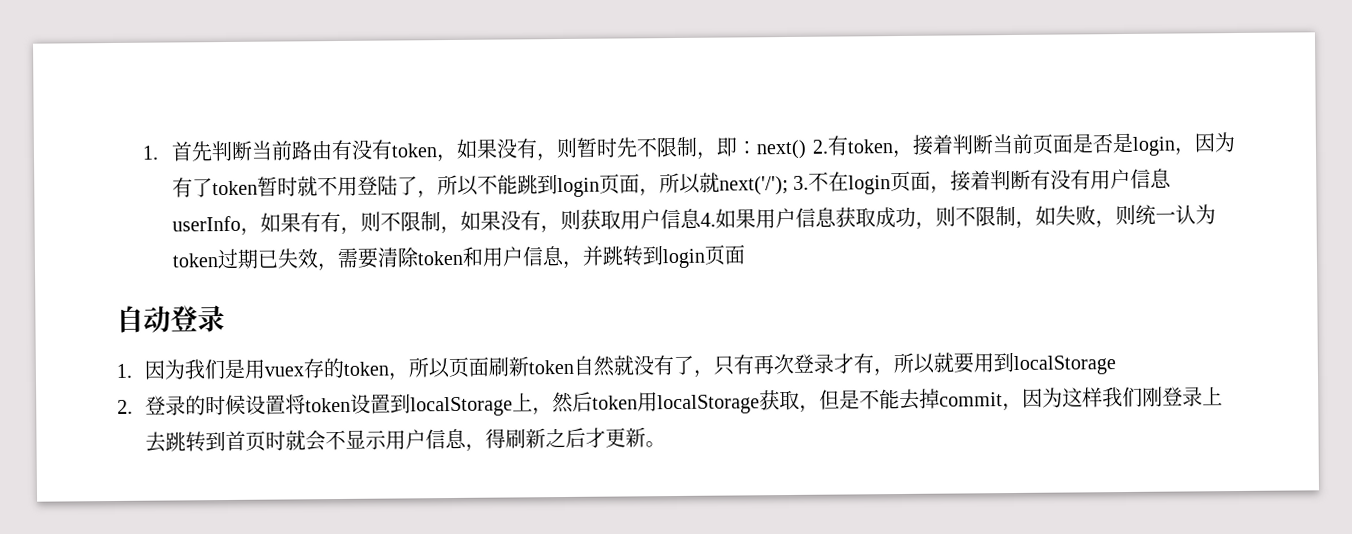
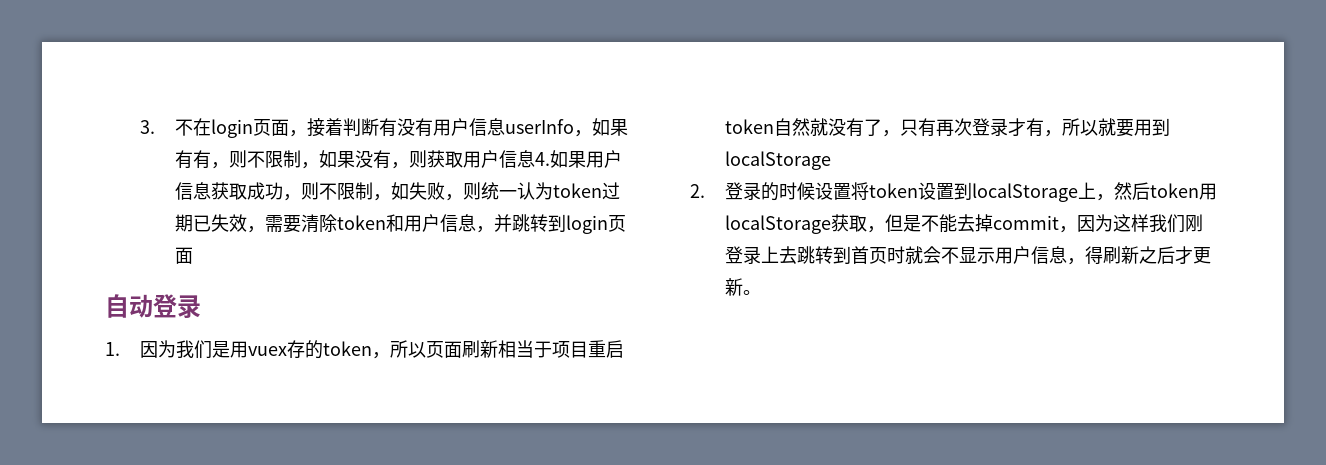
[142,132,1235,163] [171,172,789,199] 1.首先判断当前路由有没有token，如果没有，则暂时先不限制，即：next() 2.有token，接着判断当前页面是否是login，因为有了token暂时就不用登陆了，所以不能跳到login页面，所以就next('/'); -> (140, 127) none
(530, 366) none -> [498,340,625,358] 相当于项目重启

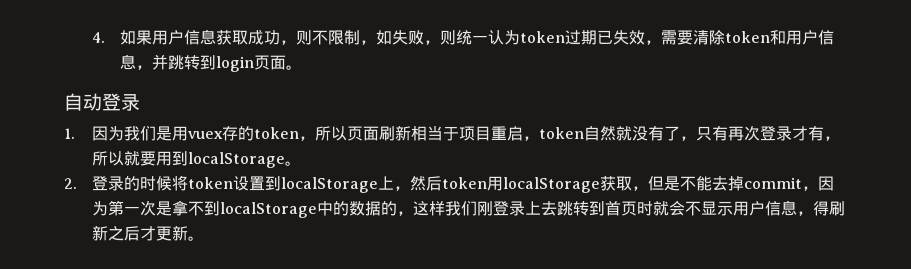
[140,118,629,138] [175,150,536,169] 3.不在login页面，接着判断有没有用户信息userInfo，如果有有，则不限制，如果没有，则获取用户信息 -> (92, 37) none
(194, 255) none -> [286,65,303,70] 。
(625, 349) none -> [523,136,540,141] ，
(832, 160) none -> [285,161,302,166] 。
[815,182,852,200] 设置 -> (173, 183) none
(1114, 223) none -> [108,200,414,218] 第一次是拿不到localStorage中的数据的，

